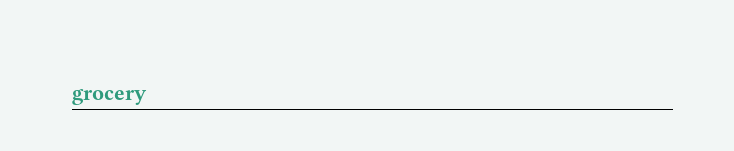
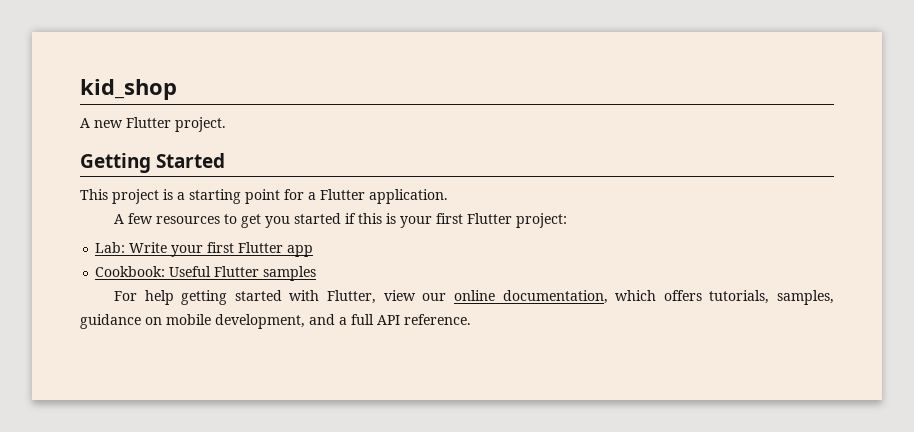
[72,88,147,105] grocery -> [80,79,177,100] [80,117,226,132] [80,153,226,173] [80,189,448,204] [113,213,567,228] [95,242,314,257] [95,266,317,281] [113,290,834,305] [80,314,471,329] kid_shop // A new Flutter project. // Getting Started // This project is a starting point for a Flutter application. // A few resources to get you started if this is your first Flutter project: // Lab: Write your first Flutter app // Cookbook: Useful Flutter samples // For help getting started with Flutter, view our online documentation, which offers tutorials, samples, guidance on mobile development, and a full API reference.

